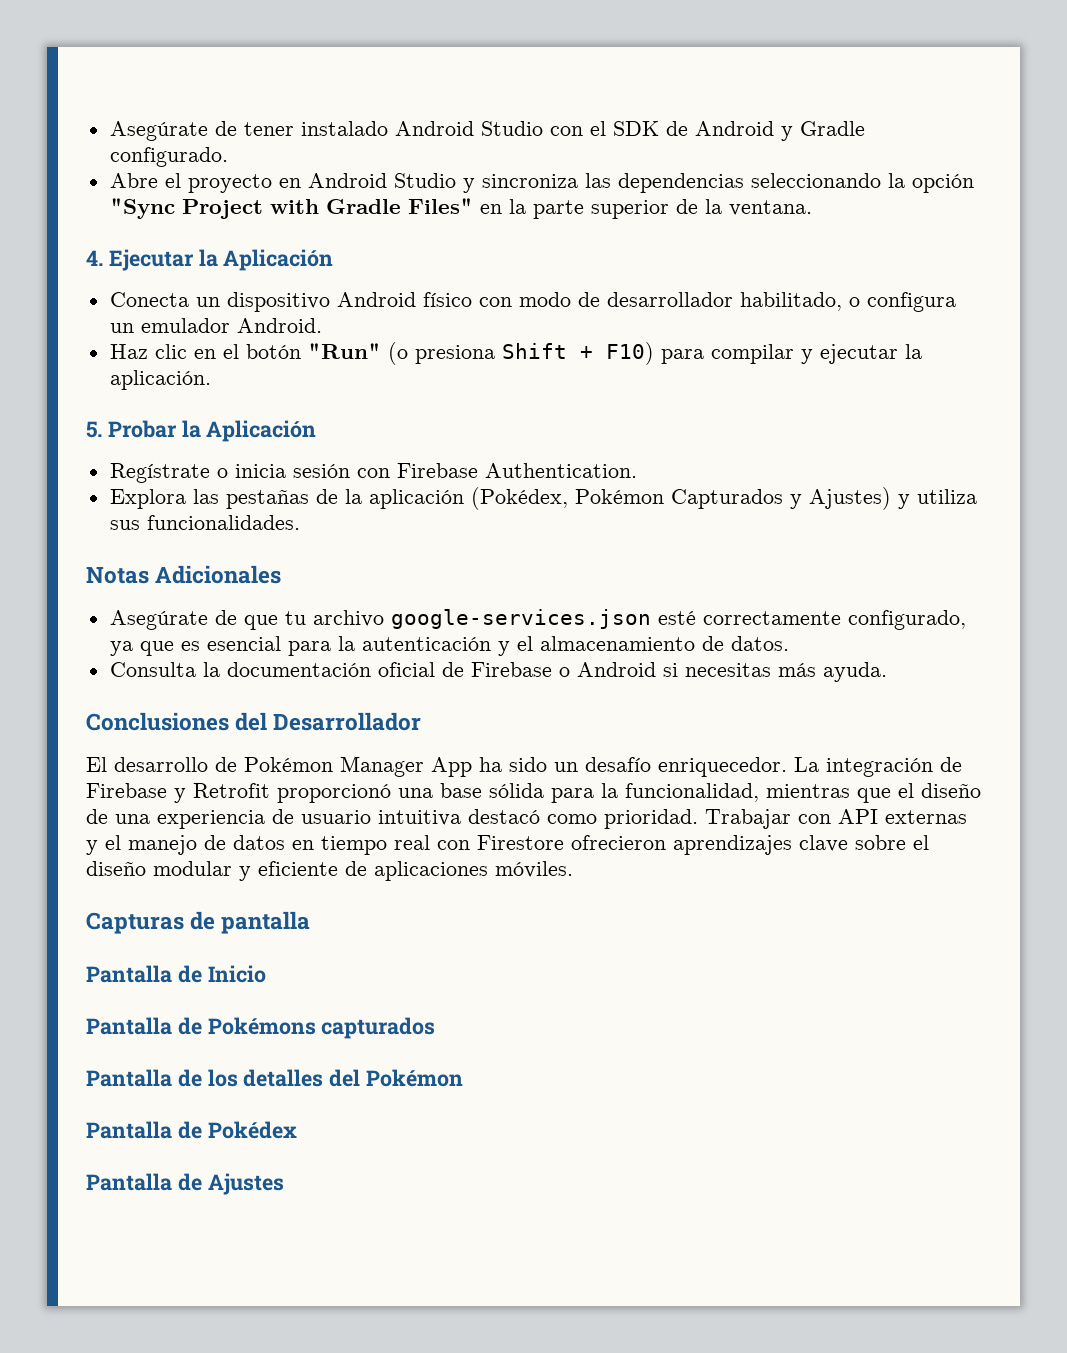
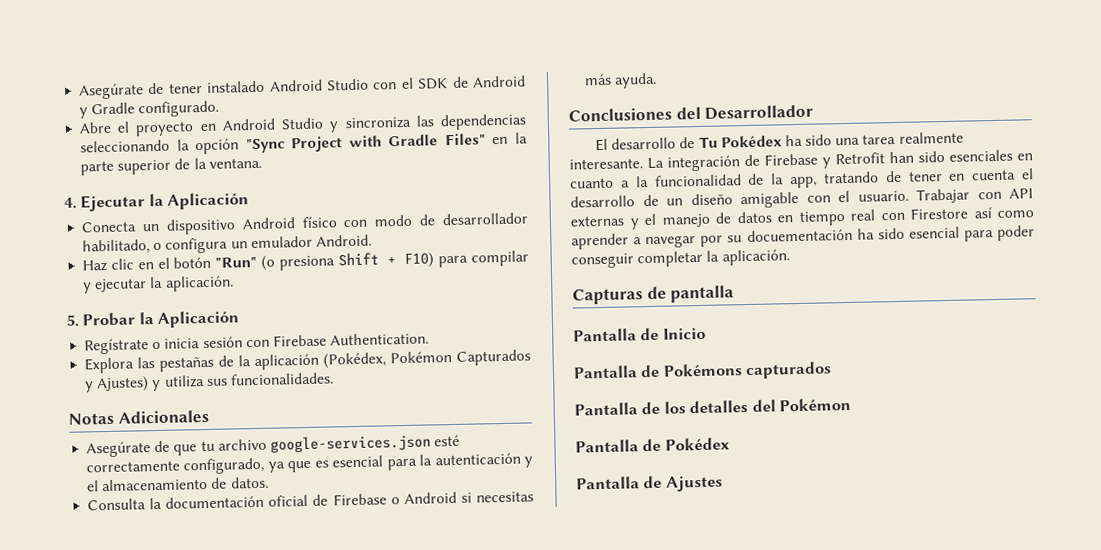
[244,756,787,777] Pokémon Manager App ha sido un desafío enriquecedor. -> [698,131,964,148] [569,158,643,170] Tu Pokédex ha sido una tarea realmente interesante.
[277,783,981,803] [86,809,698,829] proporcionó una base sólida para la funcionalidad, mientras que el diseño de una experiencia de usuario intuitiva destacó como prioridad. -> [889,149,1033,164] [570,168,1034,189] [570,190,909,209] han sido esenciales en cuanto a la funcionalidad de la app, tratando de tener en cuenta el desarrollo de un diseño amigable con el usuario.
[571,835,929,855] [86,861,573,881] ofrecieron aprendizajes clave sobre el diseño modular y eficiente de aplicaciones móviles. -> [973,207,1034,219] [571,225,1035,250] [571,249,790,269] así como aprender a navegar por su docuementación ha sido esencial para poder conseguir completar la aplicación.

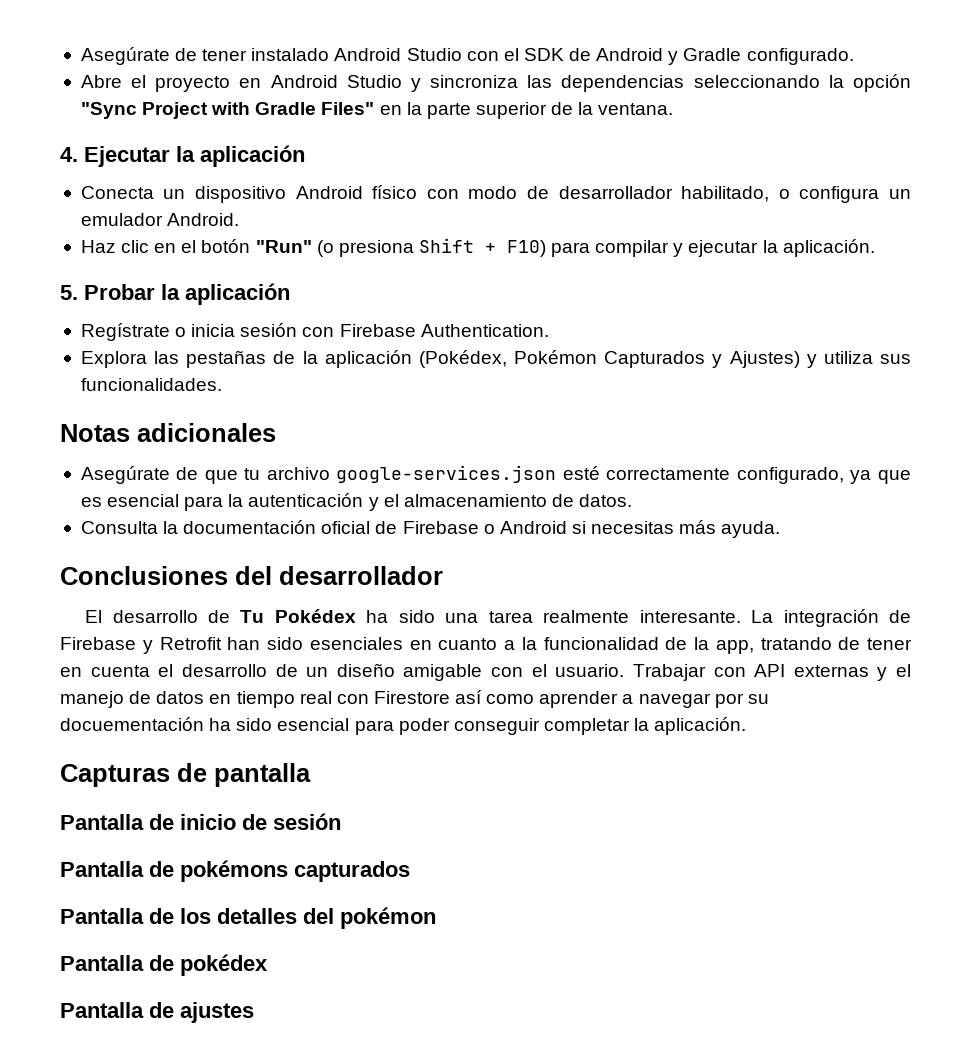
[167,192,250,210] Aplicación -> [200,145,305,167] aplicación
[157,310,240,328] Aplicación -> [185,283,290,305] aplicación
[117,409,209,424] Adicionales -> [137,423,276,442] adicionales
[704,104,814,120] Desarrollador -> [279,566,443,585] desarrollador
[662,327,706,340] [573,363,743,379] Inicio // Pantalla de Pokémons -> [180,813,341,830] [60,860,288,882] inicio de sesión // Pantalla de pokémons
[779,397,852,412] [575,437,730,453] [576,475,723,492] Pokémon // Pantalla de Pokédex // Pantalla de Ajustes -> [340,907,436,929] [60,954,268,976] [60,1002,254,1023] pokémon // Pantalla de pokédex // Pantalla de ajustes

